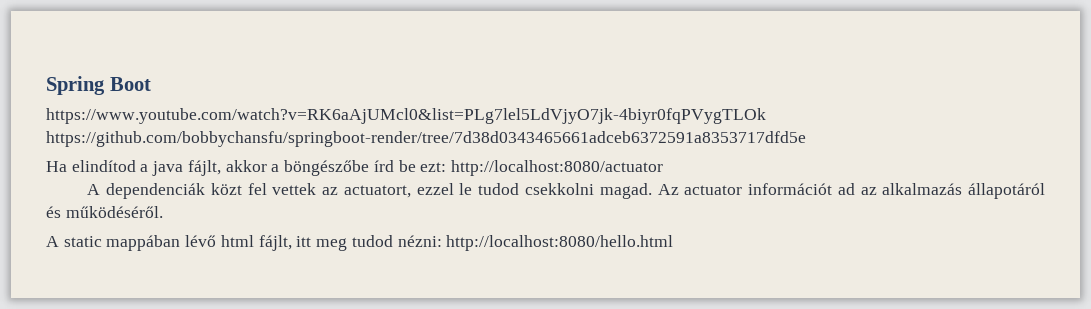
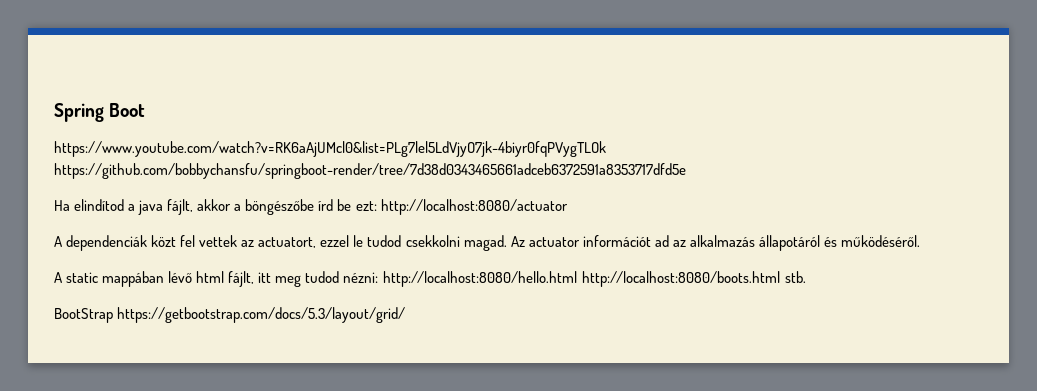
(674, 243) none -> [581,271,806,287] [54,307,406,323] http://localhost:8080/boots.html stb. // BootStrap https://getbootstrap.com/docs/5.3/layout/grid/

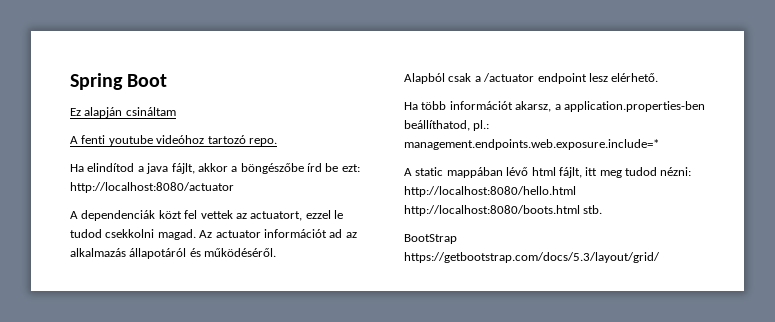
[54,141,606,157] [54,163,686,179] https://www.youtube.com/watch?v=RK6aAjUMcl0&list=PLg7lel5LdVjyO7jk-4biyr0fqPVygTLOk https://github.com/bobbychansfu/springboot-render/tree/7d38d0343465661adceb6372591a8353717dfd5e -> [70,107,176,118] [70,135,277,146] Ez alapján csináltam // A fenti youtube videóhoz tartozó repo.
(920, 241) none -> [404,73,659,84] [404,101,705,112] [404,120,490,131] [404,139,659,150] // Alapból csak a /actuator endpoint lesz elérhető. // Ha több információt akarsz, a application.properties-ben beállíthatod, pl.: management.endpoints.web.exposure.include=*

